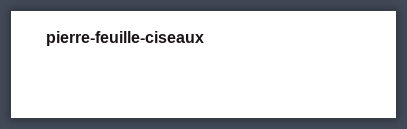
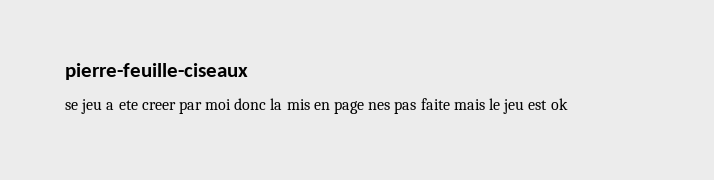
(204, 38) none -> [65,98,568,114] // se jeu a ete creer par moi donc la mis en page nes pas faite mais le jeu est ok

